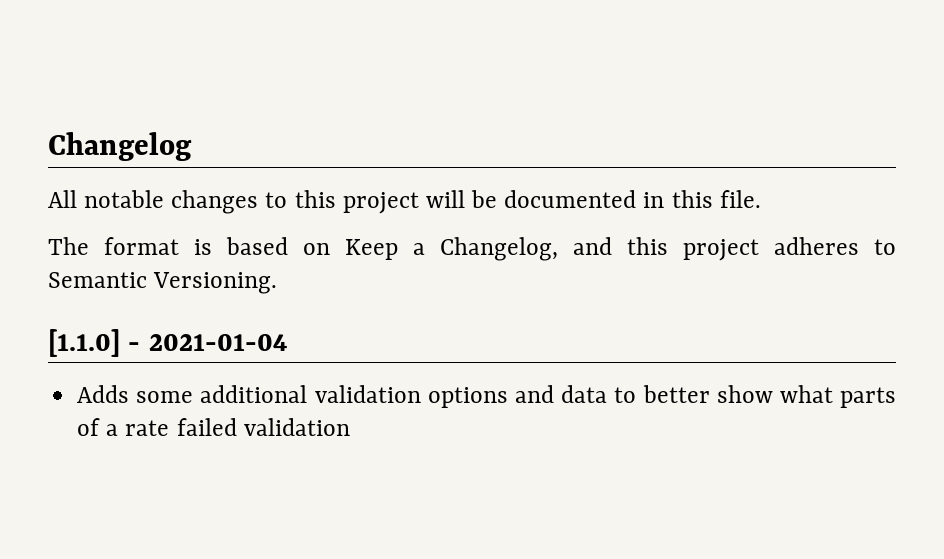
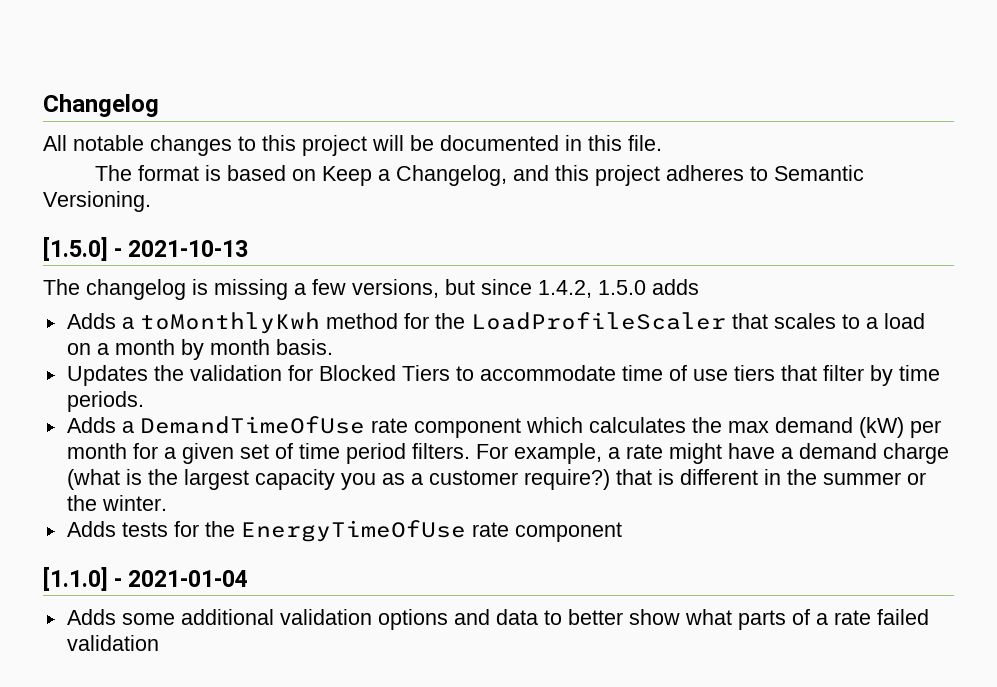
(278, 283) none -> [43,237,249,261] [43,279,699,300] [66,312,925,334] [66,339,333,360] [66,365,940,386] [66,391,144,412] [66,416,941,438] [66,443,949,464] [66,469,926,490] [66,495,167,511] [66,520,622,542] // [1.5.0] - 2021-10-13 // The changelog is missing a few versions, but since 1.4.2, 1.5.0 adds // Adds a toMonthlyKwh method for the LoadProfileScaler that scales to a load on a month by month basis. // Updates the validation for Blocked Tiers to accommodate time of use tiers that filter by time periods. // Adds a DemandTimeOfUse rate component which calculates the max demand (kW) per month for a given set of time period filters. For example, a rate might have a demand charge (what is the largest capacity you as a customer require?) that is different in the summer or the winter. // Adds tests for the EnergyTimeOfUse rate component

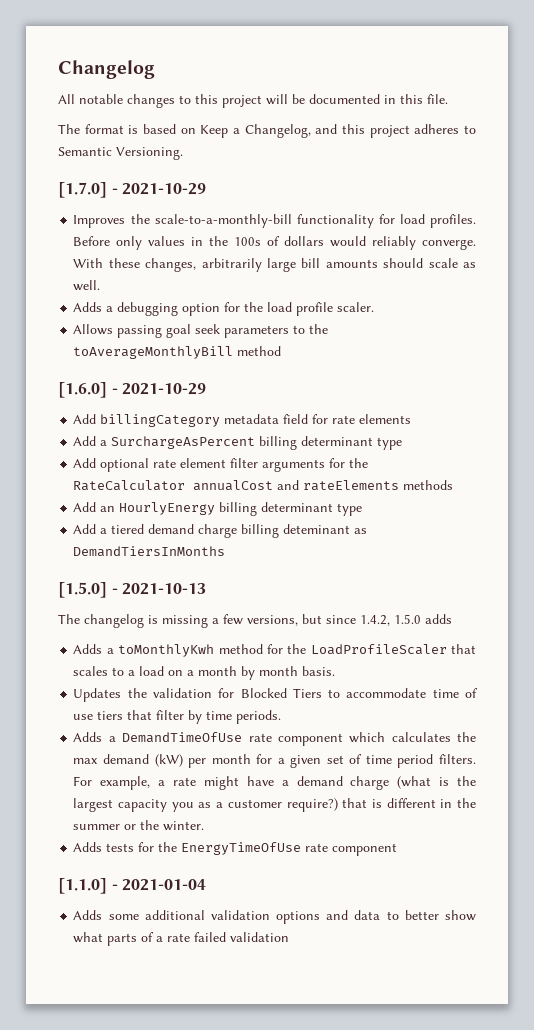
(151, 201) none -> [58,182,207,198] [73,214,477,228] [73,236,476,250] [73,258,476,272] [73,280,101,291] [73,302,375,316] [73,324,329,338] [73,346,282,359] [58,382,207,398] [73,414,412,427] [73,436,403,450] [73,458,369,472] [73,480,454,491] [73,502,363,516] [73,524,368,538] [73,546,226,557] // [1.7.0] - 2021-10-29 // Improves the scale-to-a-monthly-bill functionality for load profiles. Before only values in the 100s of dollars would reliably converge. With these changes, arbitrarily large bill amounts should scale as well. // Adds a debugging option for the load profile scaler. // Allows passing goal seek parameters to the toAverageMonthlyBill method // [1.6.0] - 2021-10-29 // Add billingCategory metadata field for rate elements // Add a SurchargeAsPercent billing determinant type // Add optional rate element filter arguments for the RateCalculator annualCost and rateElements methods // Add an HourlyEnergy billing determinant type // Add a tiered demand charge billing deteminant as DemandTiersInMonths

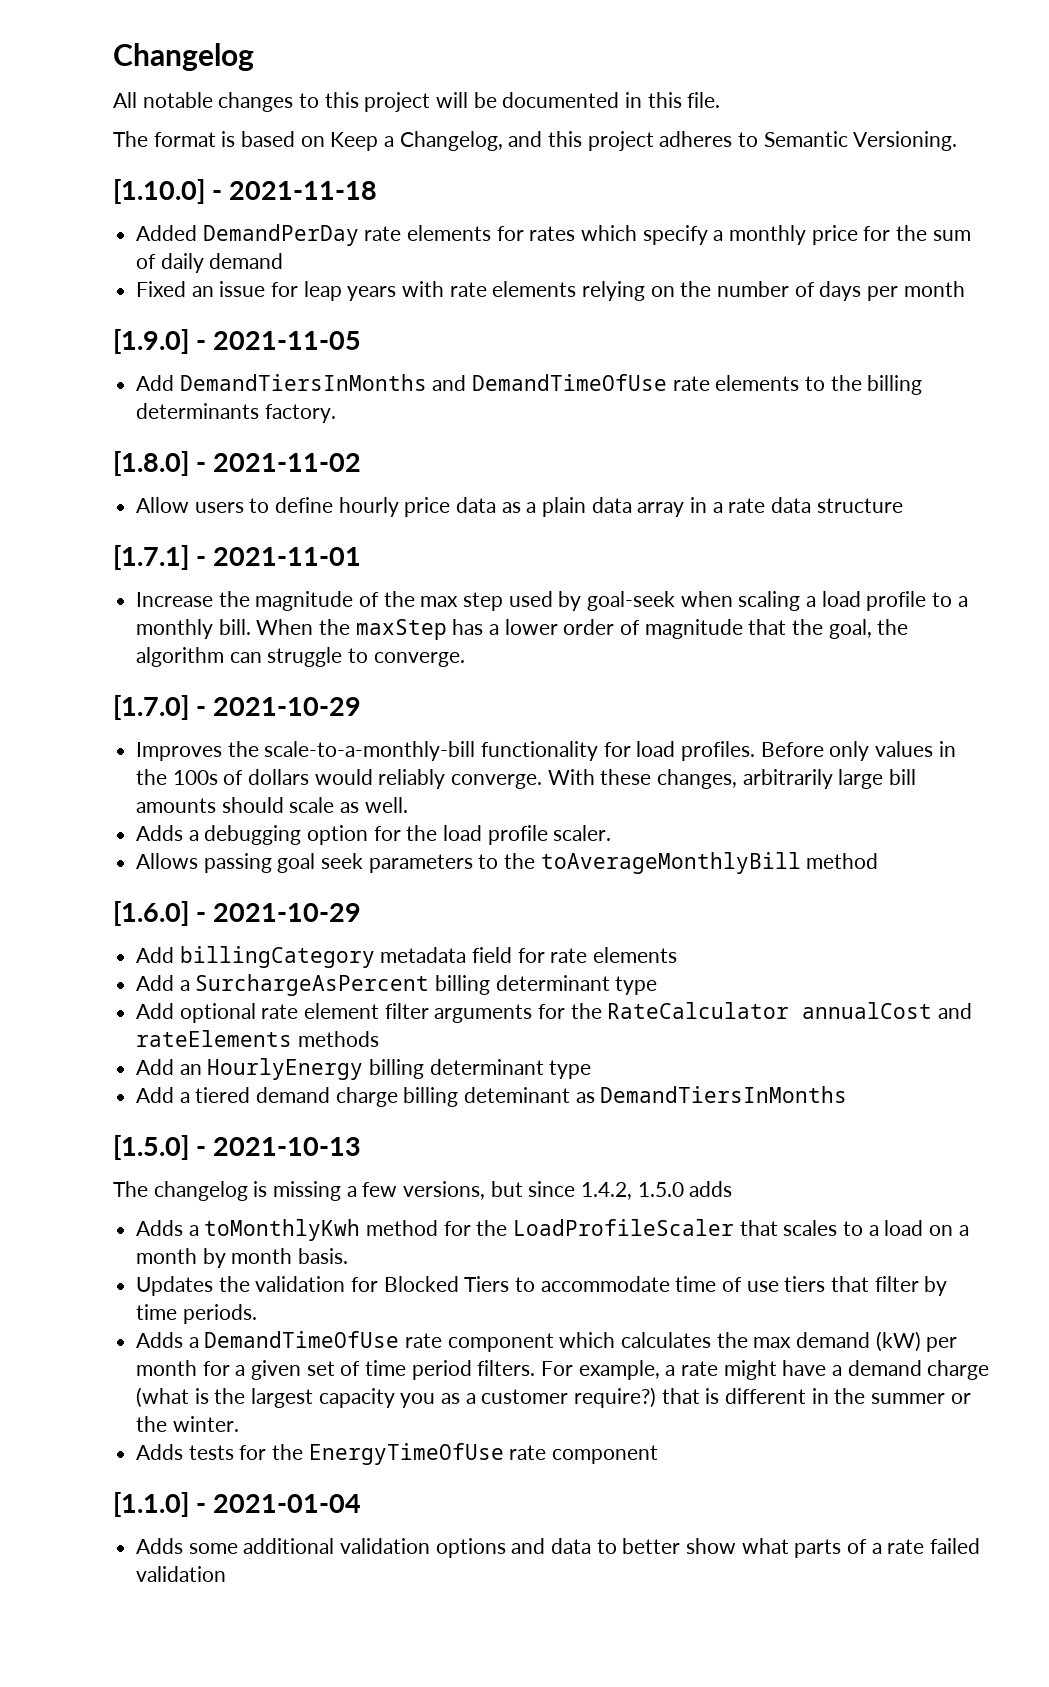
(183, 153) none -> [113,179,378,204] [136,224,971,246] [136,253,284,273] [136,281,965,301] [113,329,362,354] [136,374,923,395] [136,403,336,423] [113,451,362,476] [136,497,903,517] [113,545,362,570] [136,591,968,611] [136,619,909,640] [136,647,465,667] // [1.10.0] - 2021-11-18 // Added DemandPerDay rate elements for rates which specify a monthly price for the sum of daily demand // Fixed an issue for leap years with rate elements relying on the number of days per month // [1.9.0] - 2021-11-05 // Add DemandTiersInMonths and DemandTimeOfUse rate elements to the billing determinants factory. // [1.8.0] - 2021-11-02 // Allow users to define hourly price data as a plain data array in a rate data structure // [1.7.1] - 2021-11-01 // Increase the magnitude of the max step used by goal-seek when scaling a load profile to a monthly bill. When the maxStep has a lower order of magnitude that the goal, the algorithm can struggle to converge.

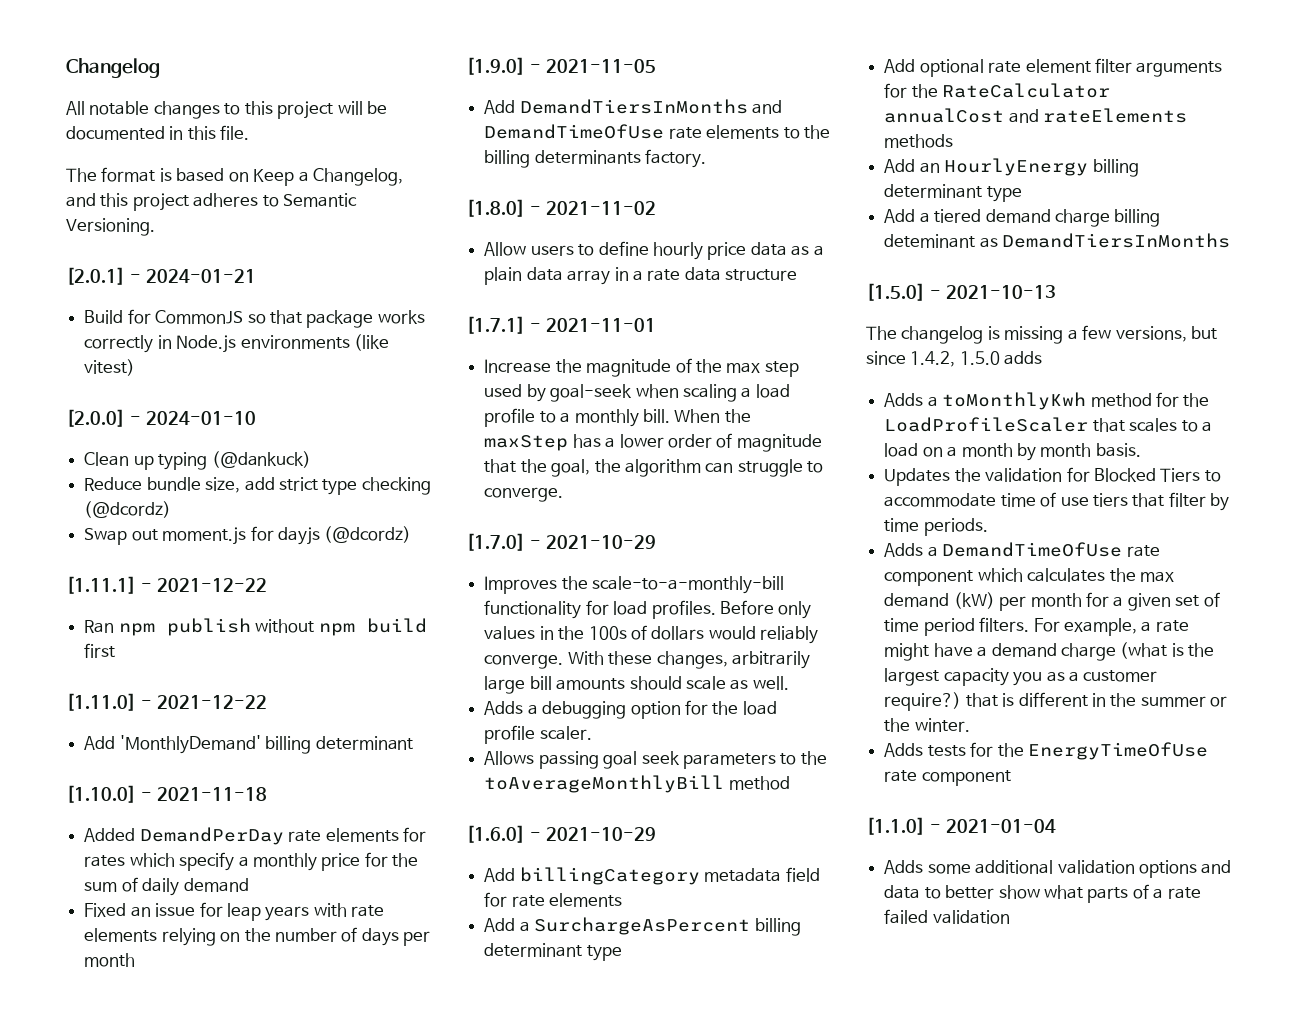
(958, 141) none -> [66,267,256,285] [84,309,425,328] [84,334,389,353] [84,359,136,376] [66,409,256,427] [84,451,312,470] [84,477,431,495] [84,501,172,518] [84,526,412,545] [66,576,267,594] [84,618,427,636] [84,643,116,658] [66,693,267,711] [84,735,414,754] // [2.0.1] - 2024-01-21 // Build for CommonJS so that package works correctly in Node.js environments (like vitest) // [2.0.0] - 2024-01-10 // Clean up typing (@dankuck) // Reduce bundle size, add strict type checking (@dcordz) // Swap out moment.js for dayjs (@dcordz) // [1.11.1] - 2021-12-22 // Ran npm publish without npm build first // [1.11.0] - 2021-12-22 // Add 'MonthlyDemand' billing determinant

